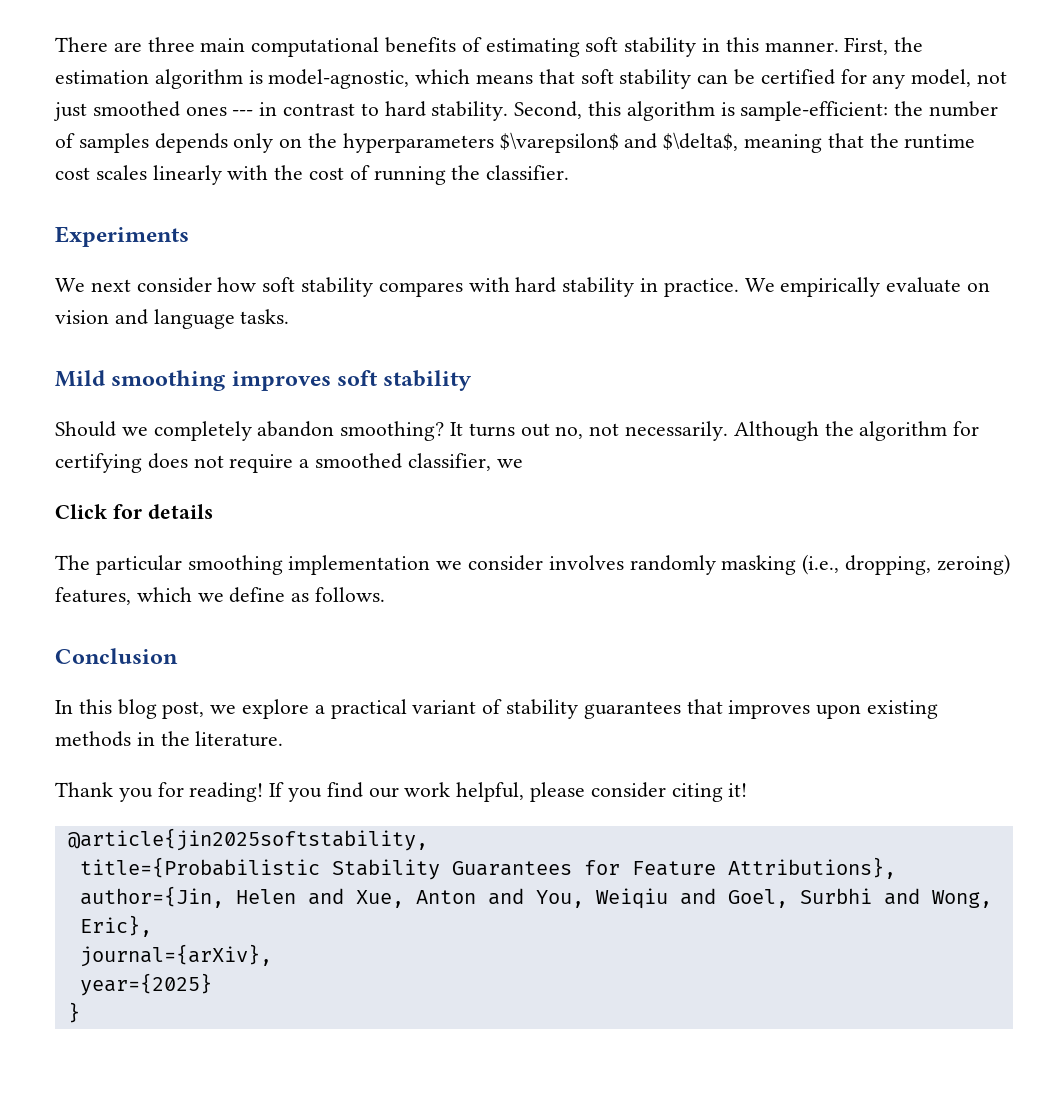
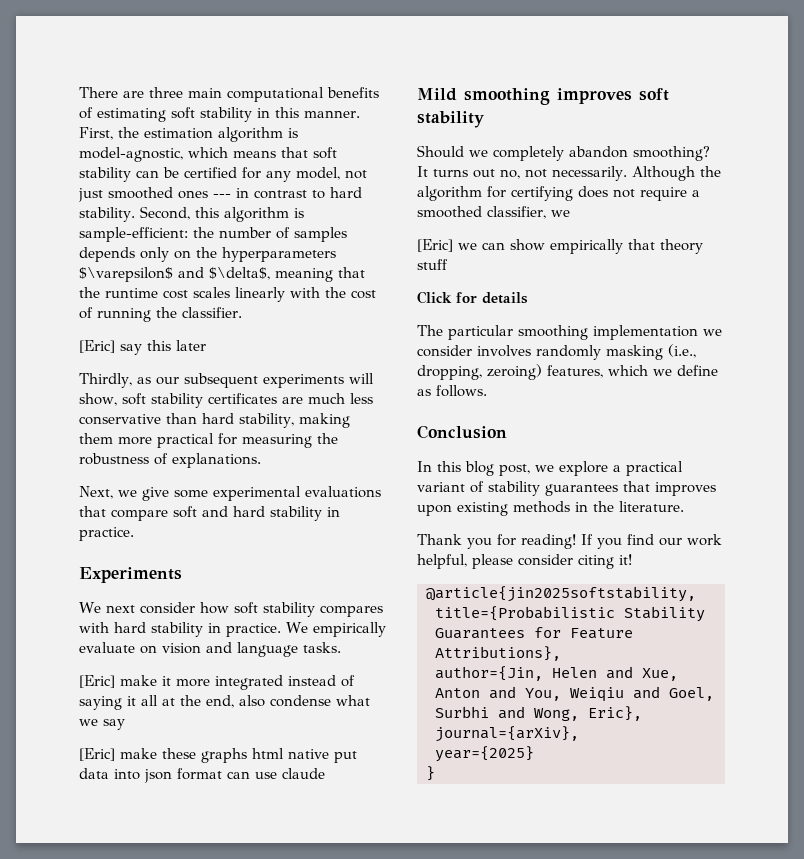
(570, 172) none -> [79,340,206,355] [79,373,374,388] [79,393,373,408] [79,413,350,428] [79,433,338,448] [79,453,261,468] [79,486,381,501] [79,506,340,521] [79,527,134,541] // [Eric] say this later // Thirdly, as our subsequent experiments will show, soft stability certificates are much less conservative than hard stability, making them more practical for measuring the robustness of explanations. // Next, we give some experimental evaluations that compare soft and hard stability in practice.
(290, 316) none -> [79,675,355,690] [79,695,370,710] [79,719,125,730] [79,748,357,763] [79,768,325,783] // [Eric] make it more integrated instead of saying it all at the end, also condense what we say // [Eric] make these graphs html native put data into json format can use claude
(523, 463) none -> [417,239,703,254] [417,259,448,270] // [Eric] we can show empirically that theory stuff

